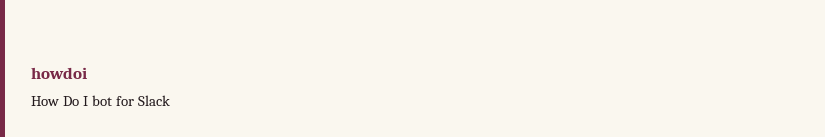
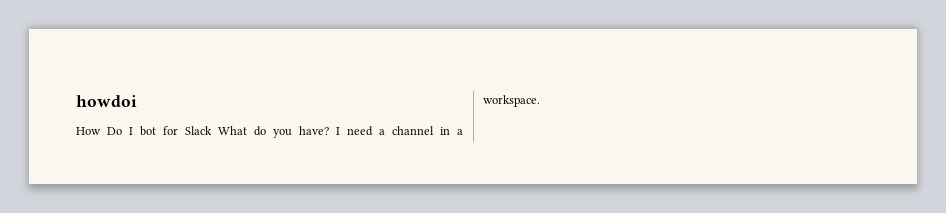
(170, 100) none -> [218,126,463,138] [483,95,540,107] What do you have? I need a channel in a workspace.

